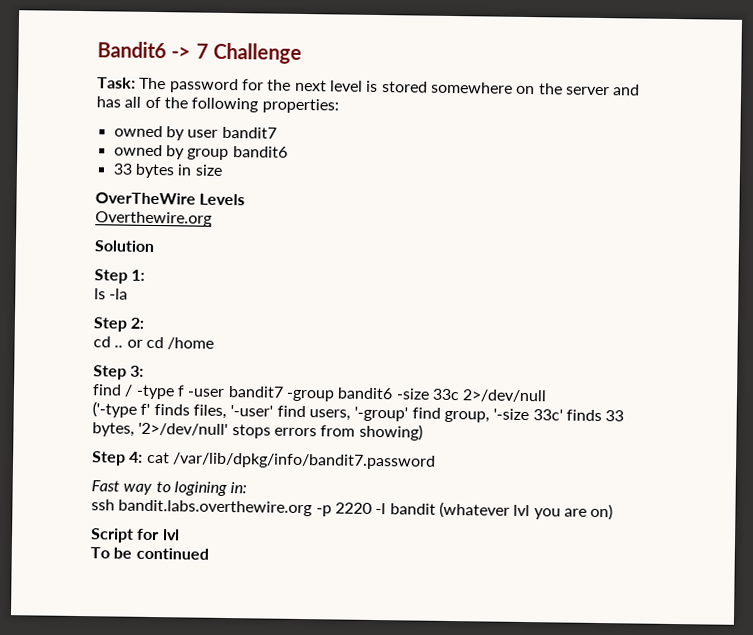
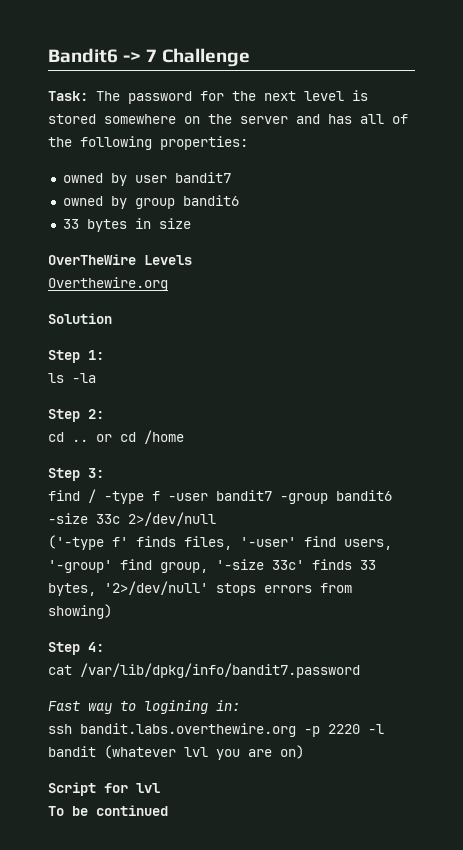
(144, 457) none -> (104, 647) //

